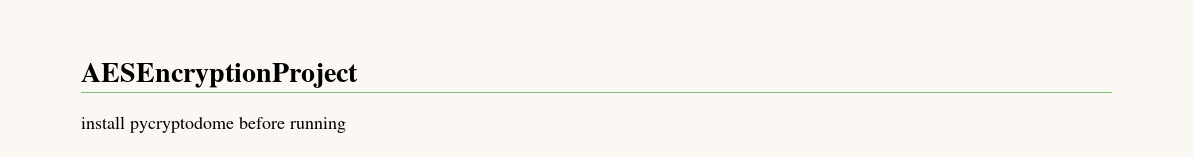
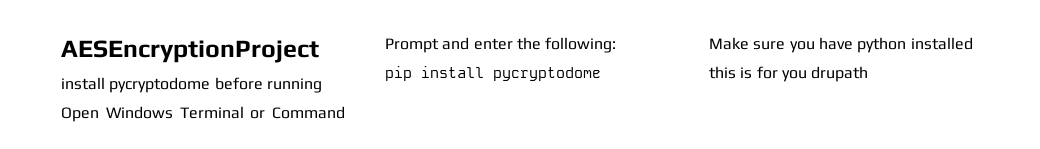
(346, 125) none -> [61,106,345,122] [385,37,617,53] [385,66,601,81] [709,37,973,53] [709,66,869,82] // Open Windows Terminal or Command Prompt and enter the following: // pip install pycryptodome // Make sure you have python installed // this is for you drupath

